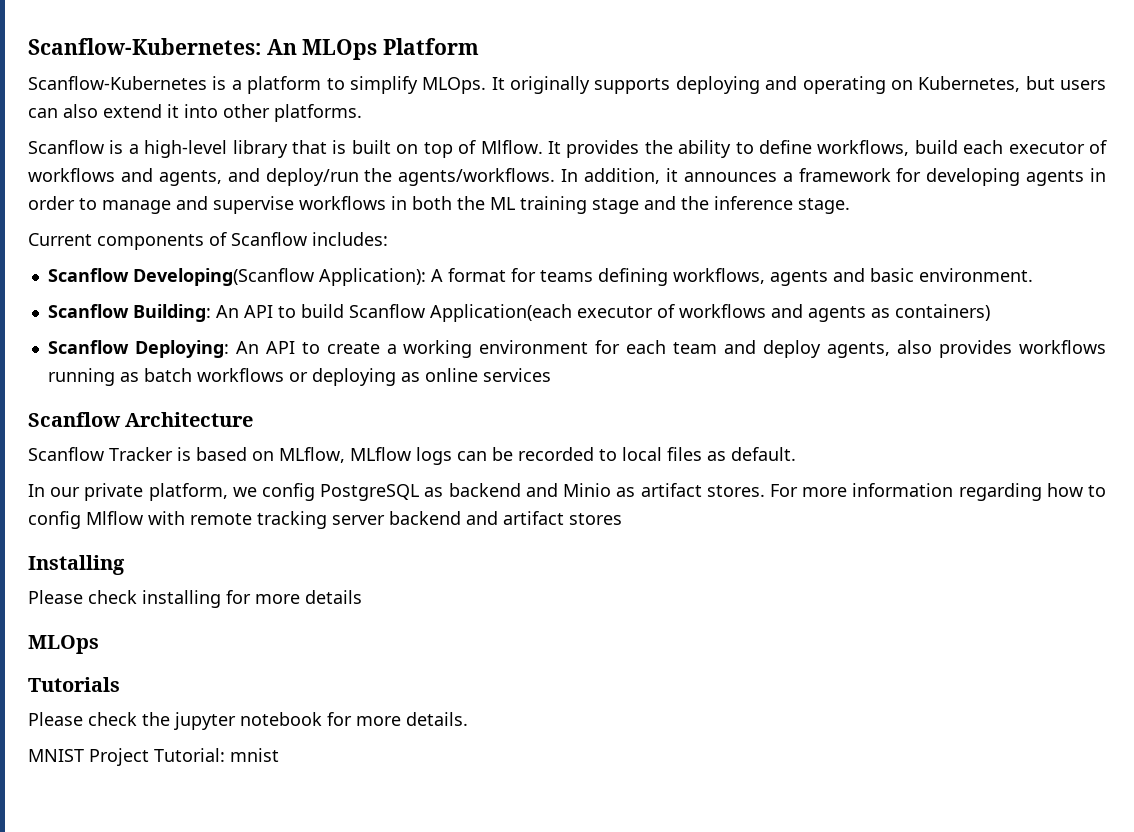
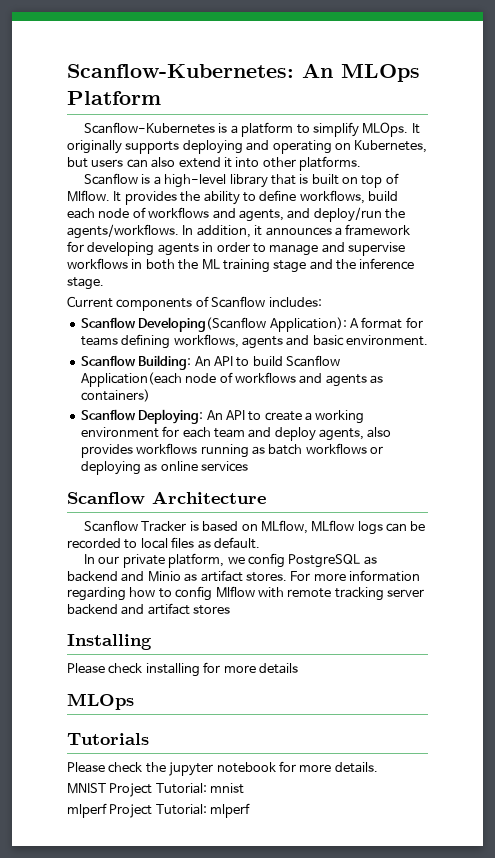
[1008,142,1085,154] executor -> [98,208,130,218] node
[576,306,653,318] executor -> [185,373,217,383] node
(279, 755) none -> [67,803,251,818] // mlperf Project Tutorial: mlperf

